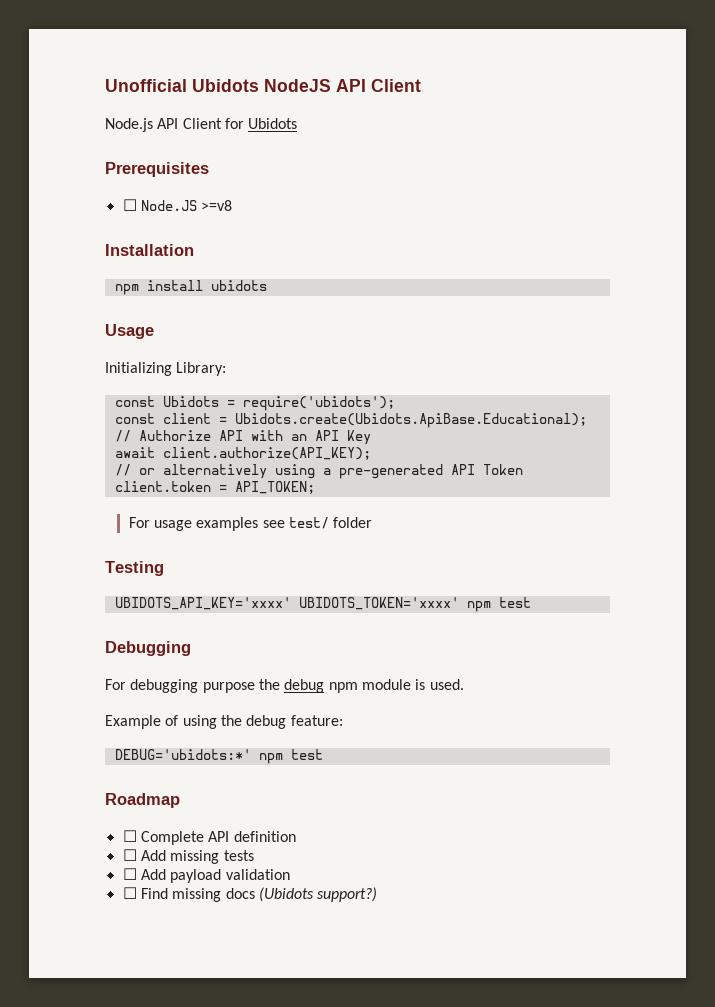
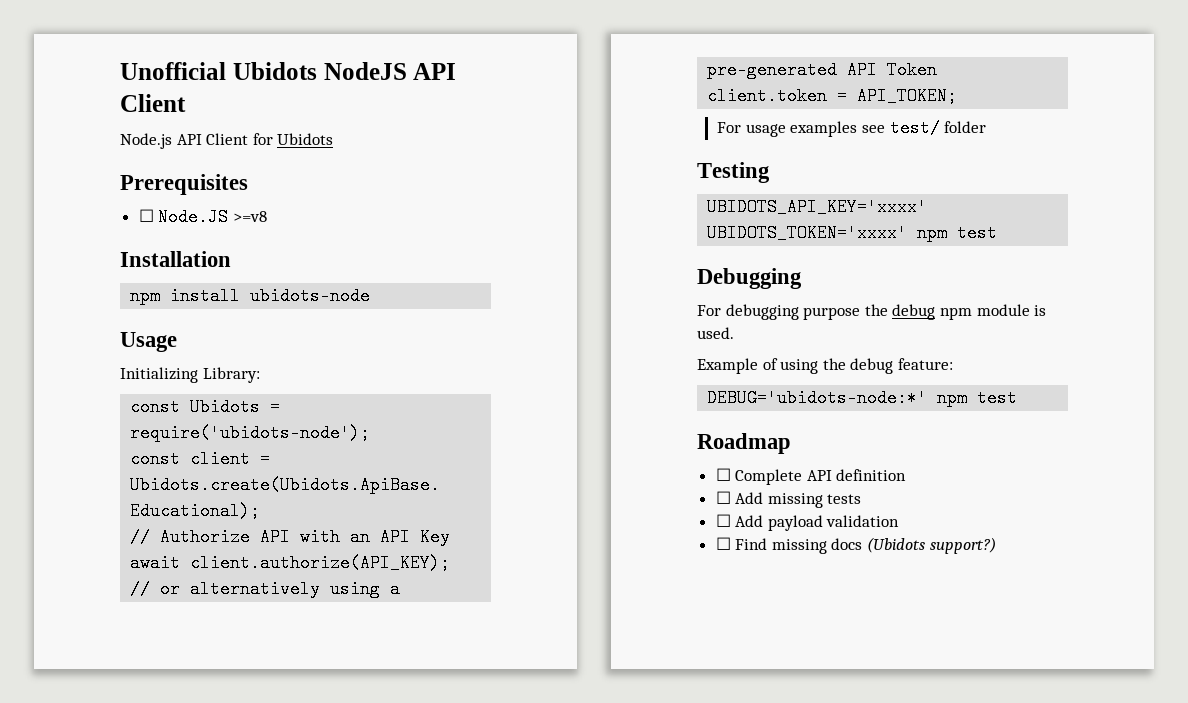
[210,280,267,291] ubidots -> [250,287,371,305] ubidots-node
[242,396,395,411] require('ubidots'); -> [130,424,371,442] require('ubidots-node');
[114,749,251,760] DEBUG='ubidots:*' -> [707,389,928,407] DEBUG='ubidots-node:*'

